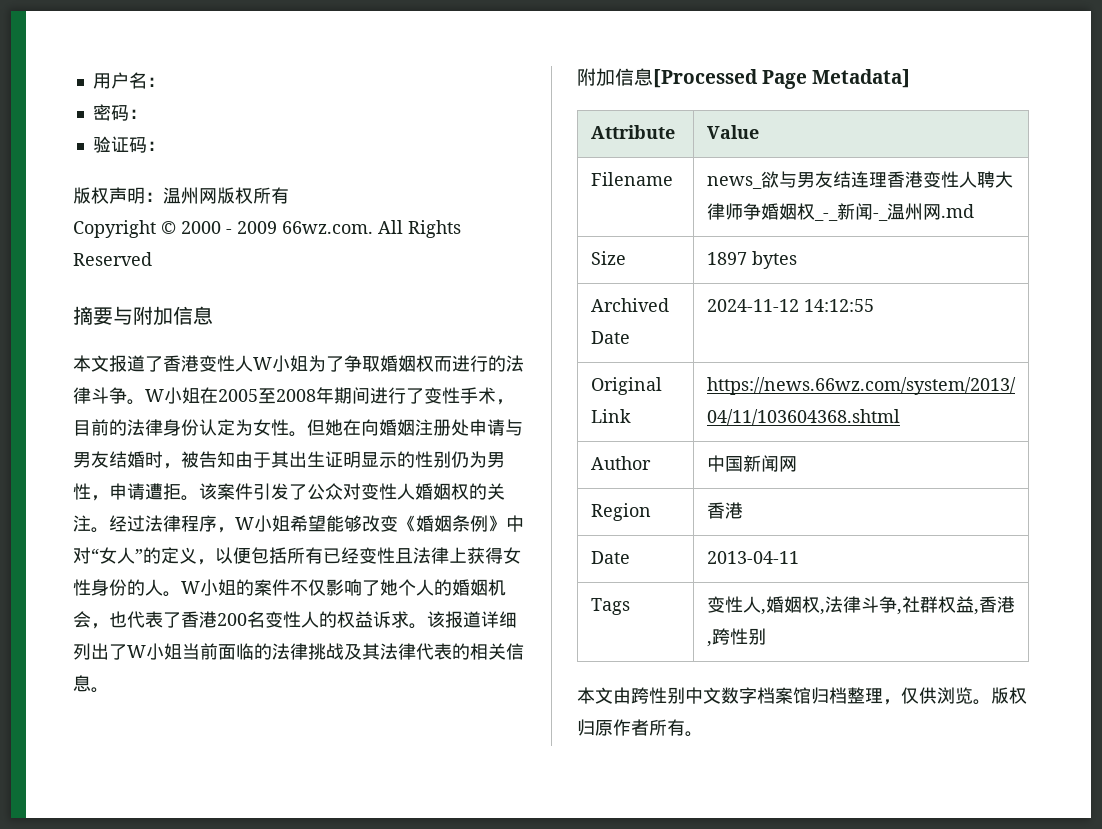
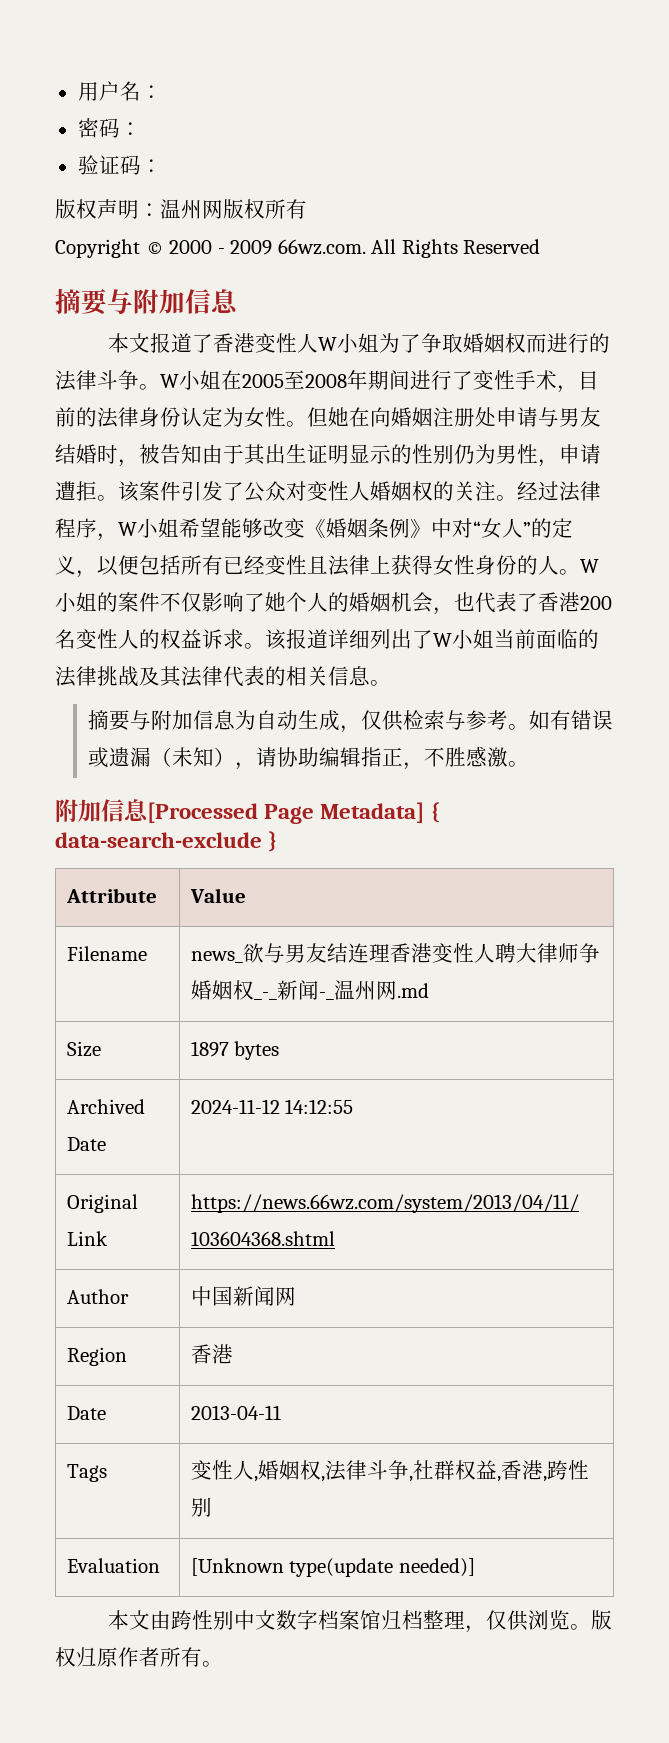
(109, 690) none -> [87,710,613,733] [87,746,529,770] // 摘要与附加信息为自动生成，仅供检索与参考。如有错误或遗漏（未知），请协助编辑指正，不胜感激。
(911, 78) none -> [430,802,440,823] [55,831,278,852] { data-search-exclude }
(766, 636) none -> [66,1558,160,1573] [190,1558,475,1577] // Evaluation | [Unknown type(update needed)]

